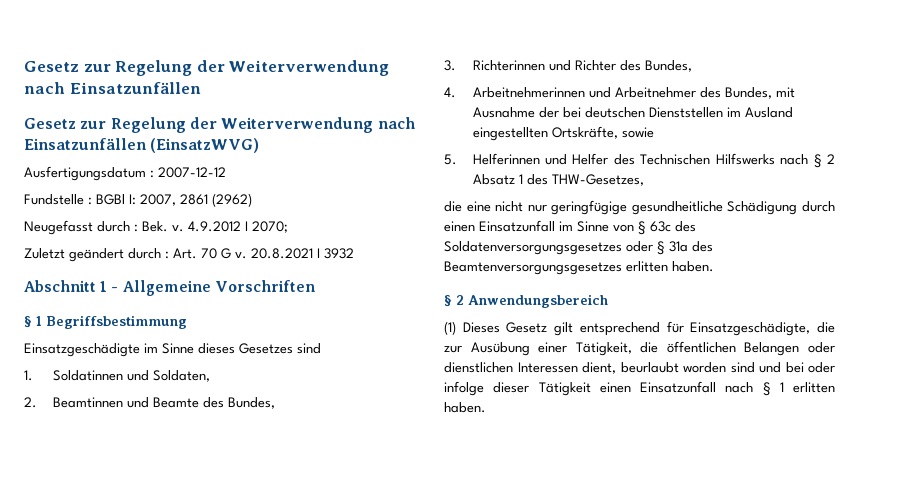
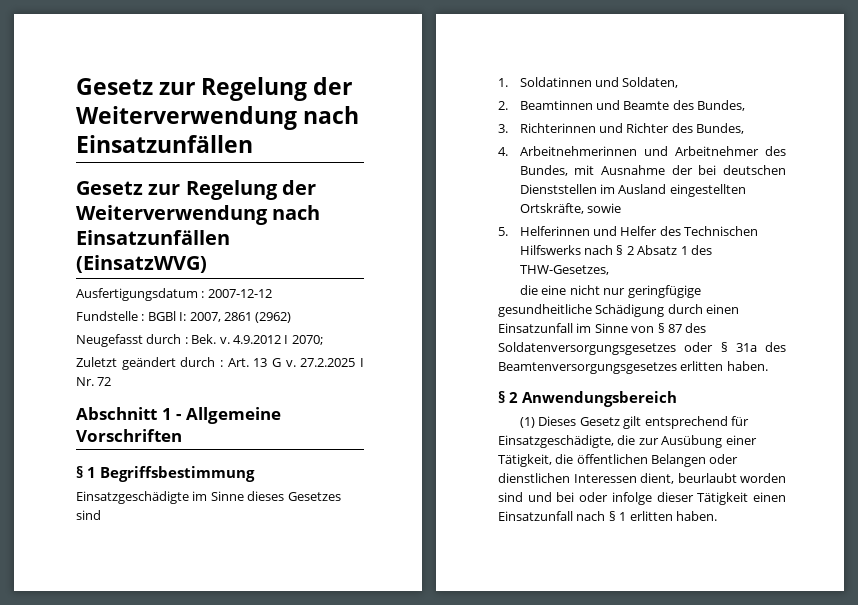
[201,248,217,259] 70 -> [253,358,268,367] 13
[251,248,354,259] 20.8.2021 I 3932 -> [300,358,364,367] [76,377,112,386] 27.2.2025 I Nr. 72
[650,221,671,232] 63c -> [667,324,682,333] 87

